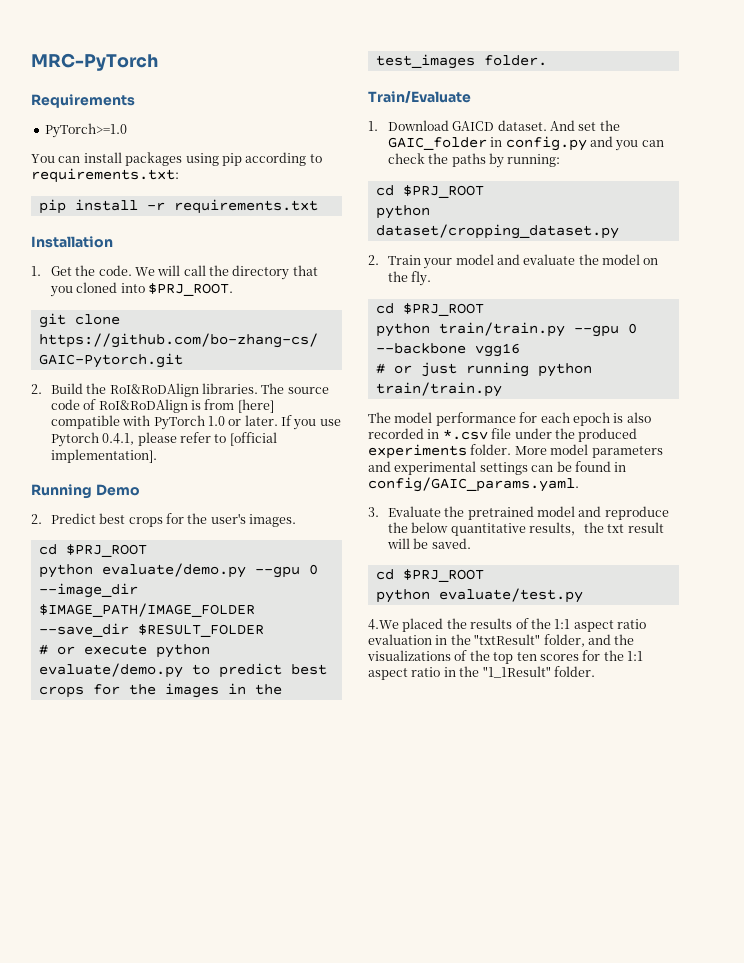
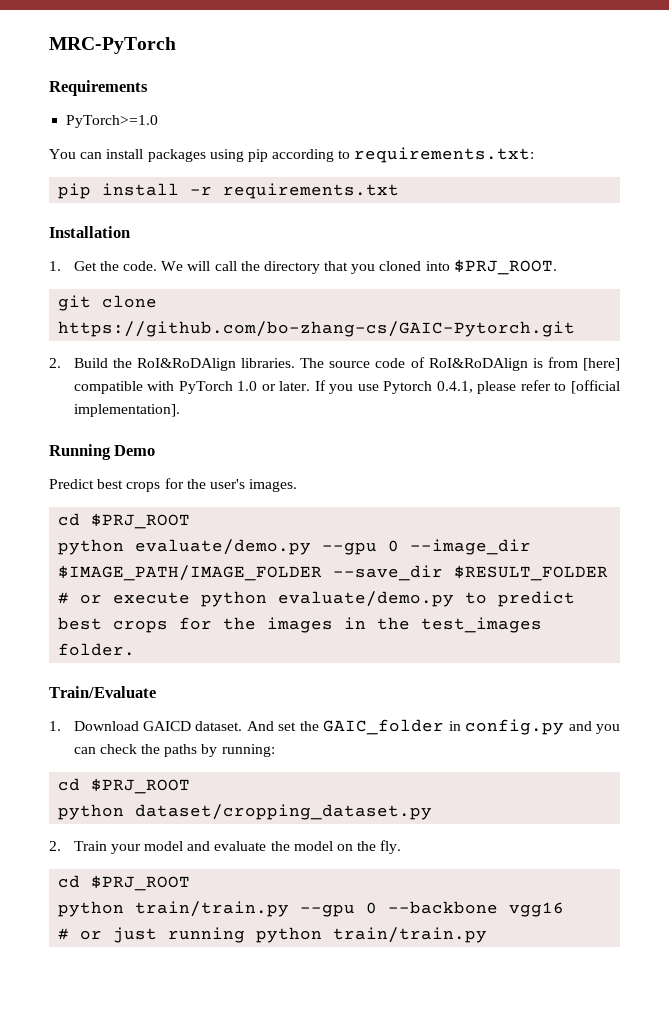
[31,514,42,524] 2. -> (156, 450) none
[368,412,651,426] [368,428,638,442] [368,444,663,459] [368,461,627,475] [368,477,579,492] [368,506,669,520] [387,522,664,536] [386,538,471,549] [375,569,484,582] [375,588,583,603] [368,618,646,632] [368,634,635,647] [367,650,643,664] [368,666,595,680] // The model performance for each epoch is also recorded in *.csv file under the produced experiments folder. More model parameters and experimental settings can be found in config/GAIC_params.yaml. // 3. Evaluate the pretrained model and reproduce the below quantitative results，the txt result will be saved. // cd $PRJ_ROOT // python evaluate/test.py // 4.We placed the results of the 1:1 aspect ratio evaluation in the "txtResult" folder, and the visualizations of the top ten scores for the 1:1 aspect ratio in the "1_1Result" folder. -> (488, 935) none

